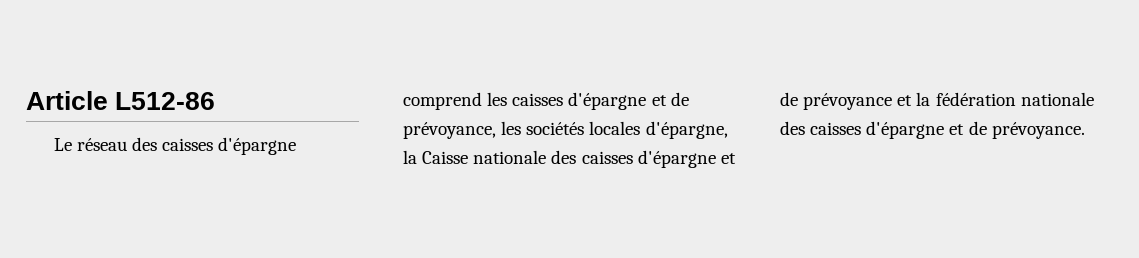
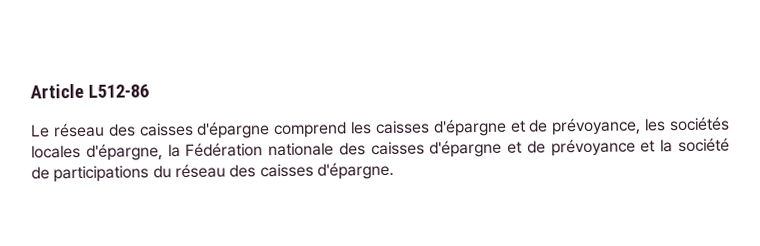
[422,151,469,164] Caisse -> [185,142,264,157] Fédération
[935,92,1094,106] [780,121,1085,139] fédération nationale des caisses d'épargne et de prévoyance. -> [677,137,730,153] [31,161,394,183] société de participations du réseau des caisses d'épargne.

